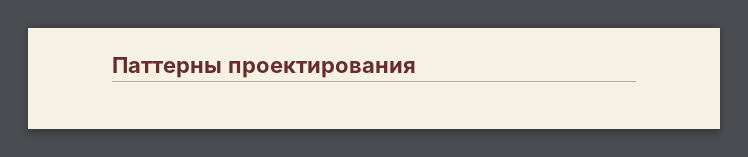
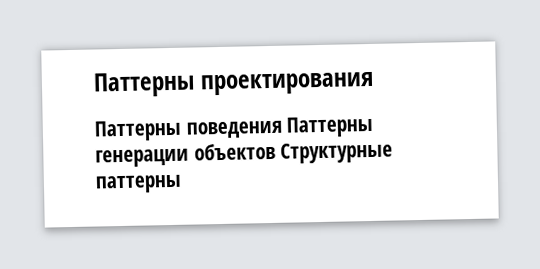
(416, 69) none -> [94,115,375,142] [95,141,394,168] [95,174,182,194] // Паттерны поведения Паттерны генерации объектов Структурные паттерны

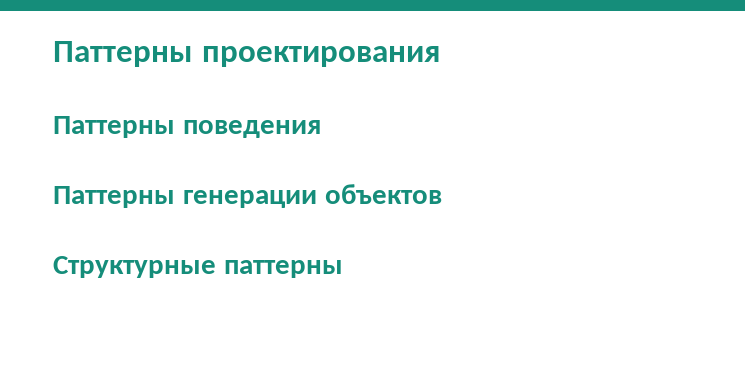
(283, 129) none -> (321, 129) //
(276, 151) none -> (442, 194) //

